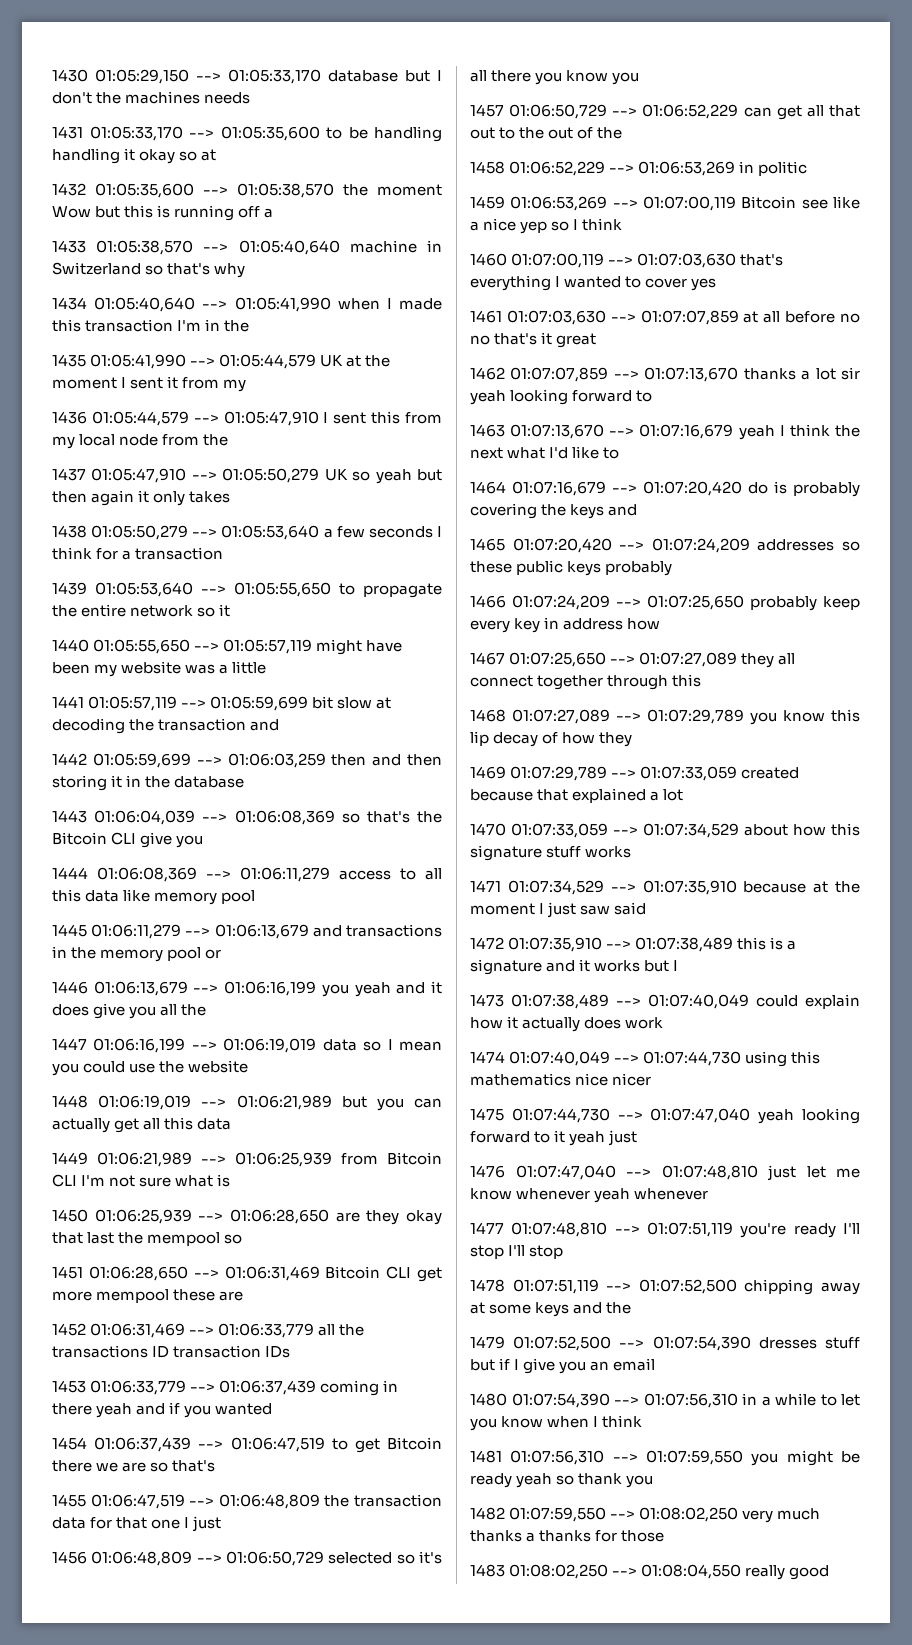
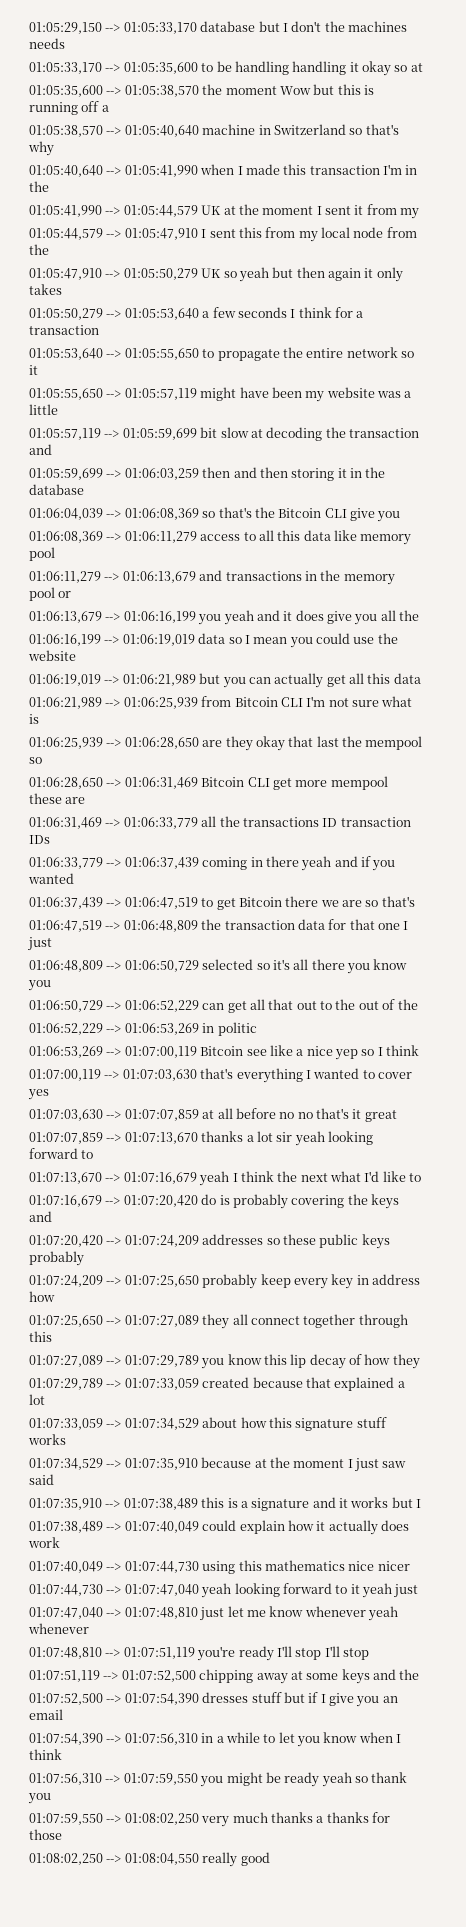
[52,69,88,82] 1430 -> (29, 28) none
[52,126,83,139] 1431 -> (65, 43) none
[52,183,86,196] 1432 -> (423, 67) none
[52,240,86,253] 1433 -> (109, 108) none
[52,297,87,310] 1434 -> (54, 148) none
[52,354,86,367] 1435 -> (49, 186) none
[52,411,87,424] 1436 -> (420, 213) none
[52,468,86,481] 1437 -> (49, 249) none
[52,525,87,538] 1438 -> (62, 289) none
[52,582,87,595] 1439 -> (99, 330) none
[52,639,89,652] 1440 -> (38, 370) none
[52,696,84,708] 1441 -> (58, 409) none
[52,753,87,765] 1442 -> (52, 449) none
[52,810,87,823] 1443 -> (84, 489) none
[52,867,88,879] 1444 -> (401, 516) none
[52,924,87,937] 1445 -> (55, 554) none
[52,981,88,994] 1446 -> (72, 594) none
[52,1038,87,1050] 1447 -> (420, 615) none
[52,1095,88,1108] 1448 -> (76, 655) none
[52,1152,88,1165] 1449 -> (421, 678) none
[52,1209,88,1222] 1450 -> (39, 719) none
[52,1266,83,1279] 1451 -> (42, 760) none
[52,1323,86,1336] 1452 -> (86, 800) none
[52,1380,86,1393] 1453 -> (50, 839) none
[52,1437,87,1450] 1454 -> (74, 878) none
[52,1494,86,1507] 1455 -> (415, 901) none
[52,1551,87,1564] 1456 -> (52, 944) none
[470,104,504,117] 1457 -> (51, 985) none
[470,161,505,174] 1458 -> (418, 1004) none
[470,196,505,209] 1459 -> (257, 1029) none
[470,253,507,266] 1460 -> (420, 1050) none
[470,310,502,323] 1461 -> (49, 1094) none
[470,367,505,380] 1462 -> (397, 1116) none
[470,424,505,437] 1463 -> (94, 1154) none
[470,481,506,494] 1464 -> (422, 1177) none
[470,538,505,551] 1465 -> (52, 1216) none
[470,595,506,608] 1466 -> (84, 1258) none
[470,652,505,665] 1467 -> (55, 1296) none
[470,709,506,722] 1468 -> (52, 1336) none
[470,766,506,779] 1469 -> (420, 1361) none
[470,823,506,836] 1470 -> (45, 1399) none
[470,880,501,892] 1471 -> (66, 1439) none
[470,937,504,949] 1472 -> (54, 1479) none
[470,994,504,1007] 1473 -> (422, 1503) none
[470,1051,505,1063] 1474 -> (60, 1542) none
[470,1108,504,1121] 1475 -> (410, 1566) none
[470,1165,505,1178] 1476 -> (419, 1591) none
[470,1222,504,1234] 1477 -> (89, 1628) none
[470,1279,505,1292] 1478 -> (369, 1654) none
[470,1336,505,1349] 1479 -> (420, 1674) none
[470,1393,507,1406] 1480 -> (63, 1714) none
[470,1450,502,1463] 1481 -> (62, 1754) none
[470,1507,505,1520] 1482 -> (51, 1798) none
[470,1564,505,1577] 1483 -> (62, 1834) none

